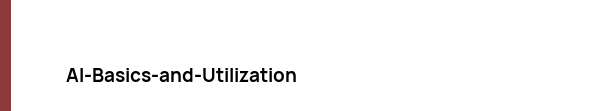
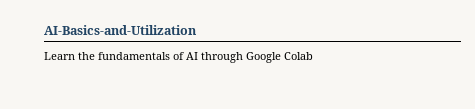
(297, 75) none -> [44,52,313,63] // Learn the fundamentals of AI through Google Colab

